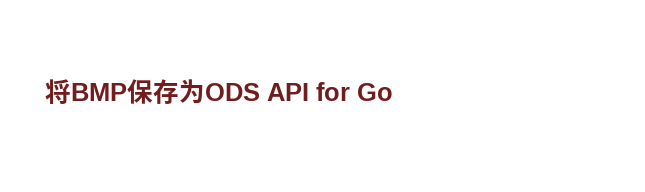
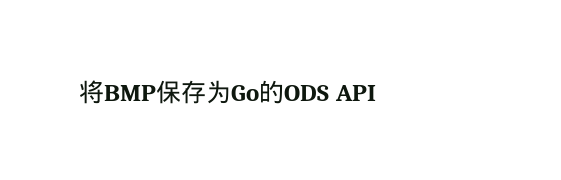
(205, 91) none -> [231,80,284,104] Go的
[316,82,393,101] for Go -> (376, 93) none

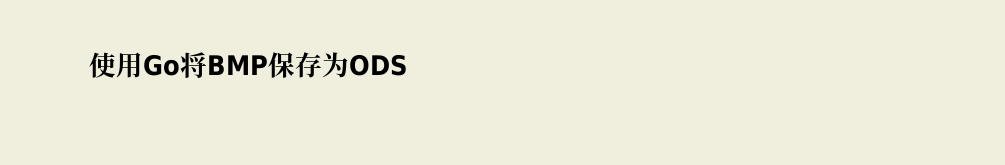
(79, 92) none -> [89,52,180,78] 使用Go
[231,80,376,104] Go的ODS API -> [349,54,408,76] ODS

